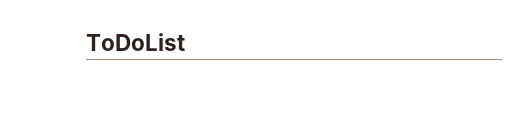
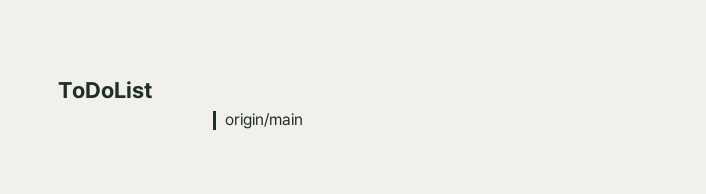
(185, 42) none -> [224,113,303,129] // origin/main

